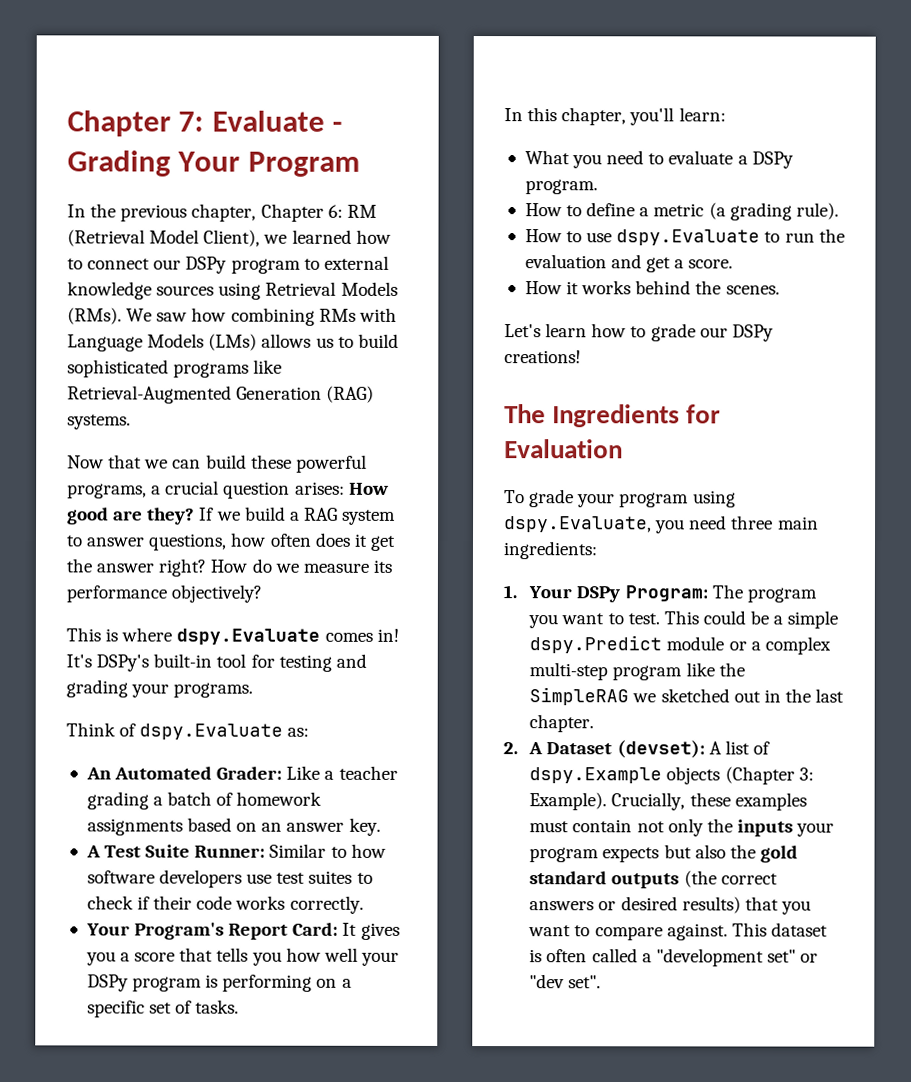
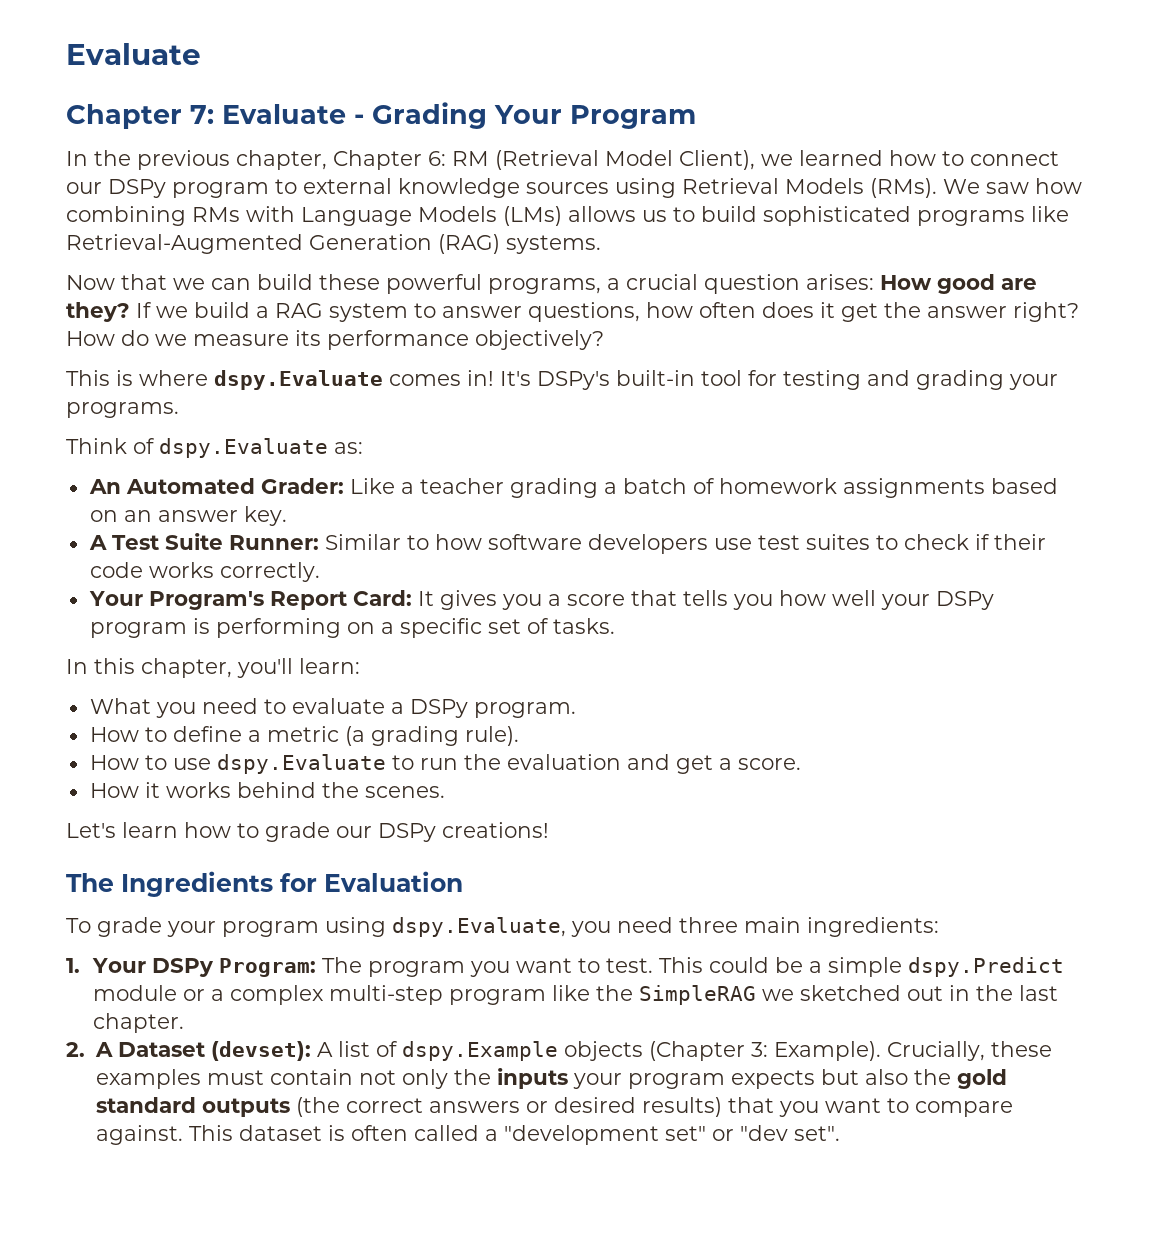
(67, 123) none -> [66,43,201,65] Evaluate //

